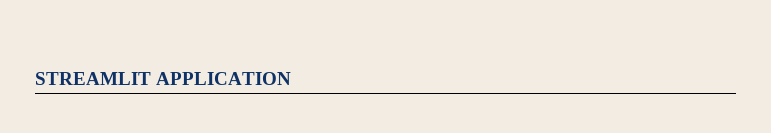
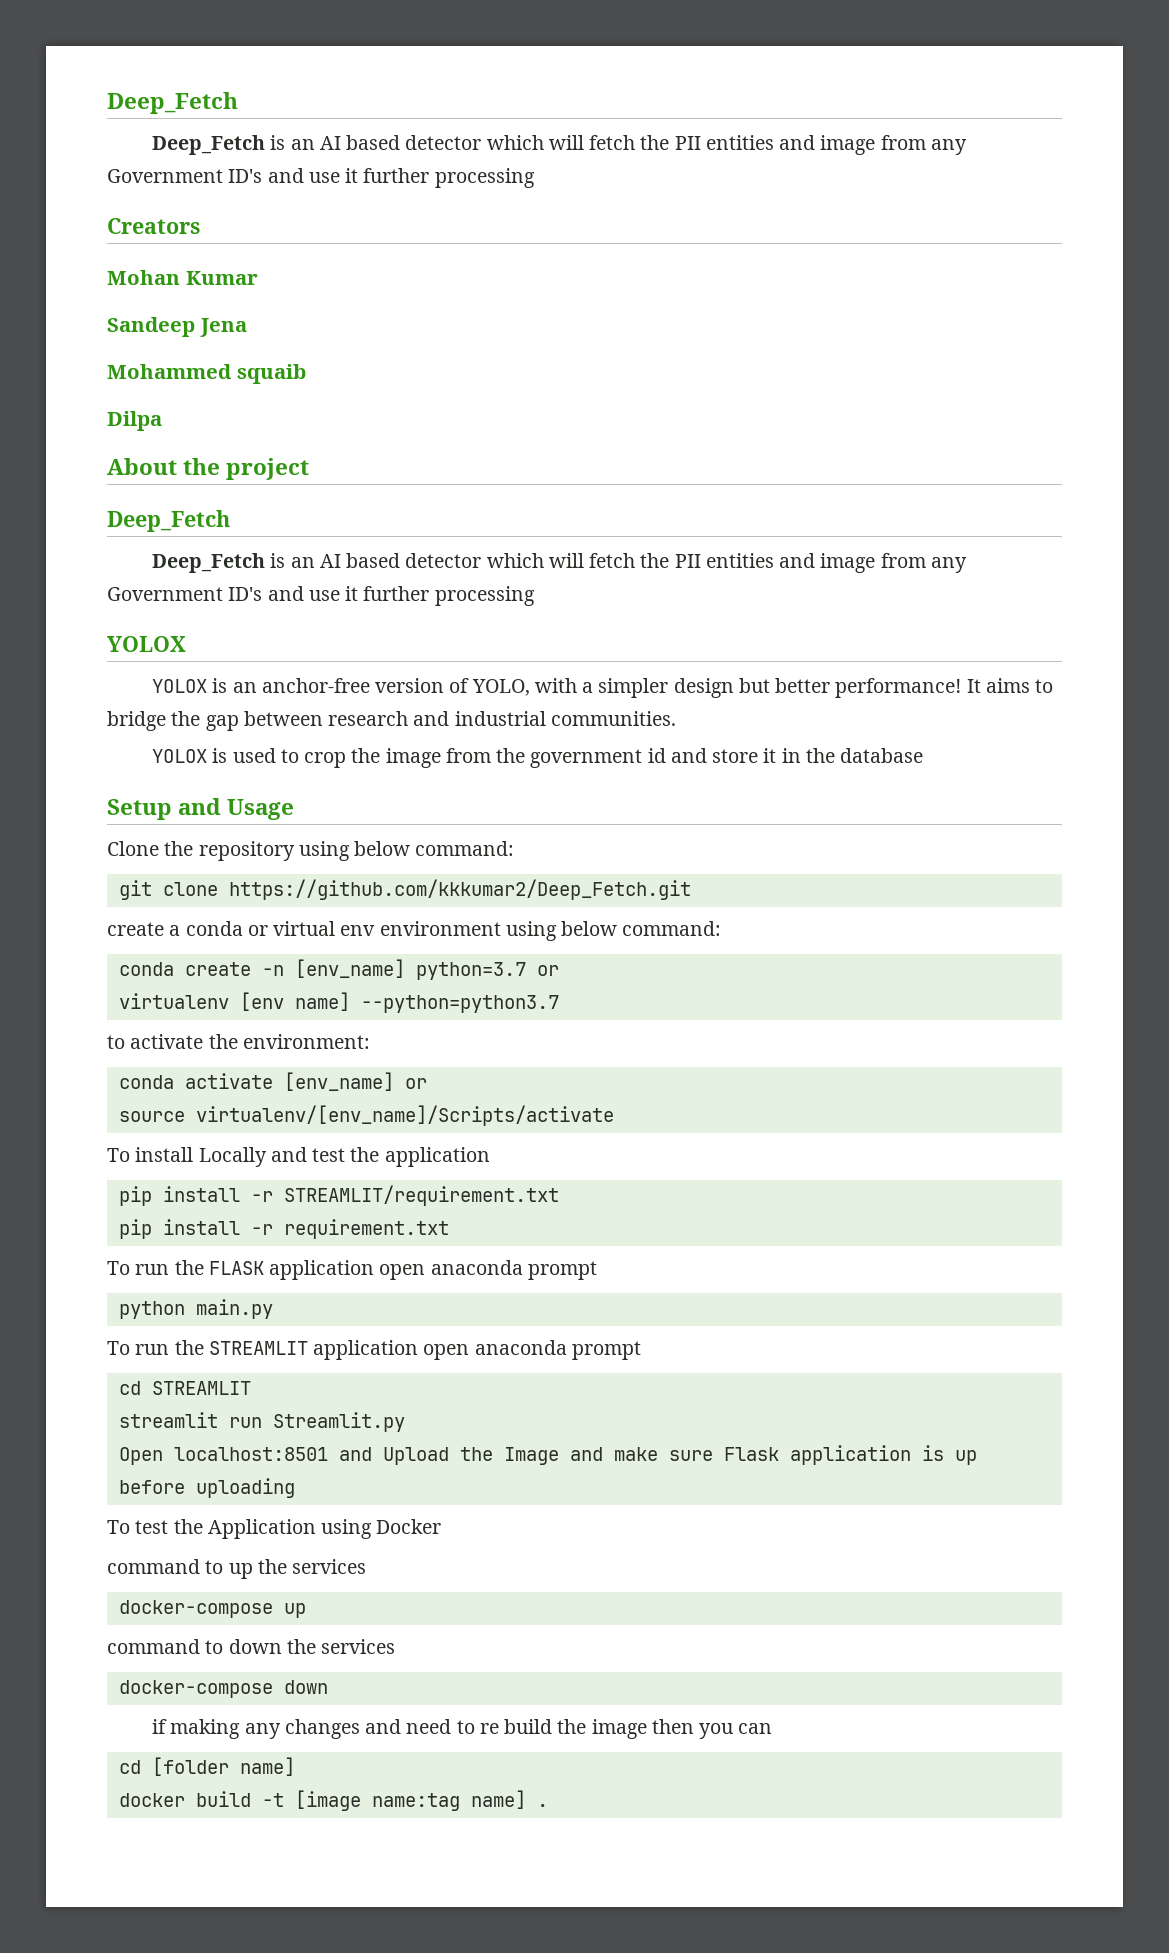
[35,72,292,85] STREAMLIT APPLICATION -> [107,92,238,114] [152,135,967,155] [107,168,535,188] [107,218,200,234] [107,270,258,285] [107,317,247,337] [107,364,306,384] [107,411,162,431] [107,458,310,480] [107,510,230,532] [152,553,967,573] [107,586,535,606] [107,636,186,652] [152,678,1054,698] [107,711,676,731] [152,748,924,768] [107,798,295,820] [107,841,515,861] [118,879,691,900] [107,921,722,941] [118,959,559,980] [118,992,559,1013] [107,1034,370,1049] [118,1072,427,1091] [118,1105,614,1126] [107,1147,490,1167] [118,1185,559,1206] [118,1219,449,1239] [107,1260,597,1280] [118,1299,273,1319] [107,1340,641,1360] [118,1381,251,1395] [118,1412,405,1432] [118,1445,977,1465] [118,1478,295,1498] [107,1519,442,1539] [107,1559,367,1579] [118,1600,306,1618] [107,1639,396,1654] [118,1680,328,1698] [152,1719,773,1739] [118,1757,295,1776] [118,1790,548,1811] Deep_Fetch // Deep_Fetch is an AI based detector which will fetch the PII entities and image from any Government ID's and use it further processing // Creators // Mohan Kumar // Sandeep Jena // Mohammed squaib // Dilpa // About the project // Deep_Fetch // Deep_Fetch is an AI based detector which will fetch the PII entities and image from any Government ID's and use it further processing // YOLOX // YOLOX is an anchor-free version of YOLO, with a simpler design but better performance! It aims to bridge the gap between research and industrial communities. // YOLOX is used to crop the image from the government id and store it in the database // Setup and Usage // Clone the repository using below command: // git clone https://github.com/kkkumar2/Deep_Fetch.git // create a conda or virtual env environment using below command: // conda create -n [env_name] python=3.7 or // virtualenv [env name] --python=python3.7 // to activate the environment: // conda activate [env_name] or // source virtualenv/[env_name]/Scripts/activate // To install Locally and test the application // pip install -r STREAMLIT/requirement.txt // pip install -r requirement.txt // To run the FLASK application open anaconda prompt // python main.py // To run the STREAMLIT application open anaconda prompt // cd STREAMLIT // streamlit run Streamlit.py // Open localhost:8501 and Upload the Image and make sure Flask application is up before uploading // To test the Application using Docker // command to up the services // docker-compose up // command to down the services // docker-compose down // if making any changes and need to re build the image then you can // cd [folder name] // docker build -t [image name:tag name] .

